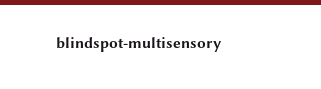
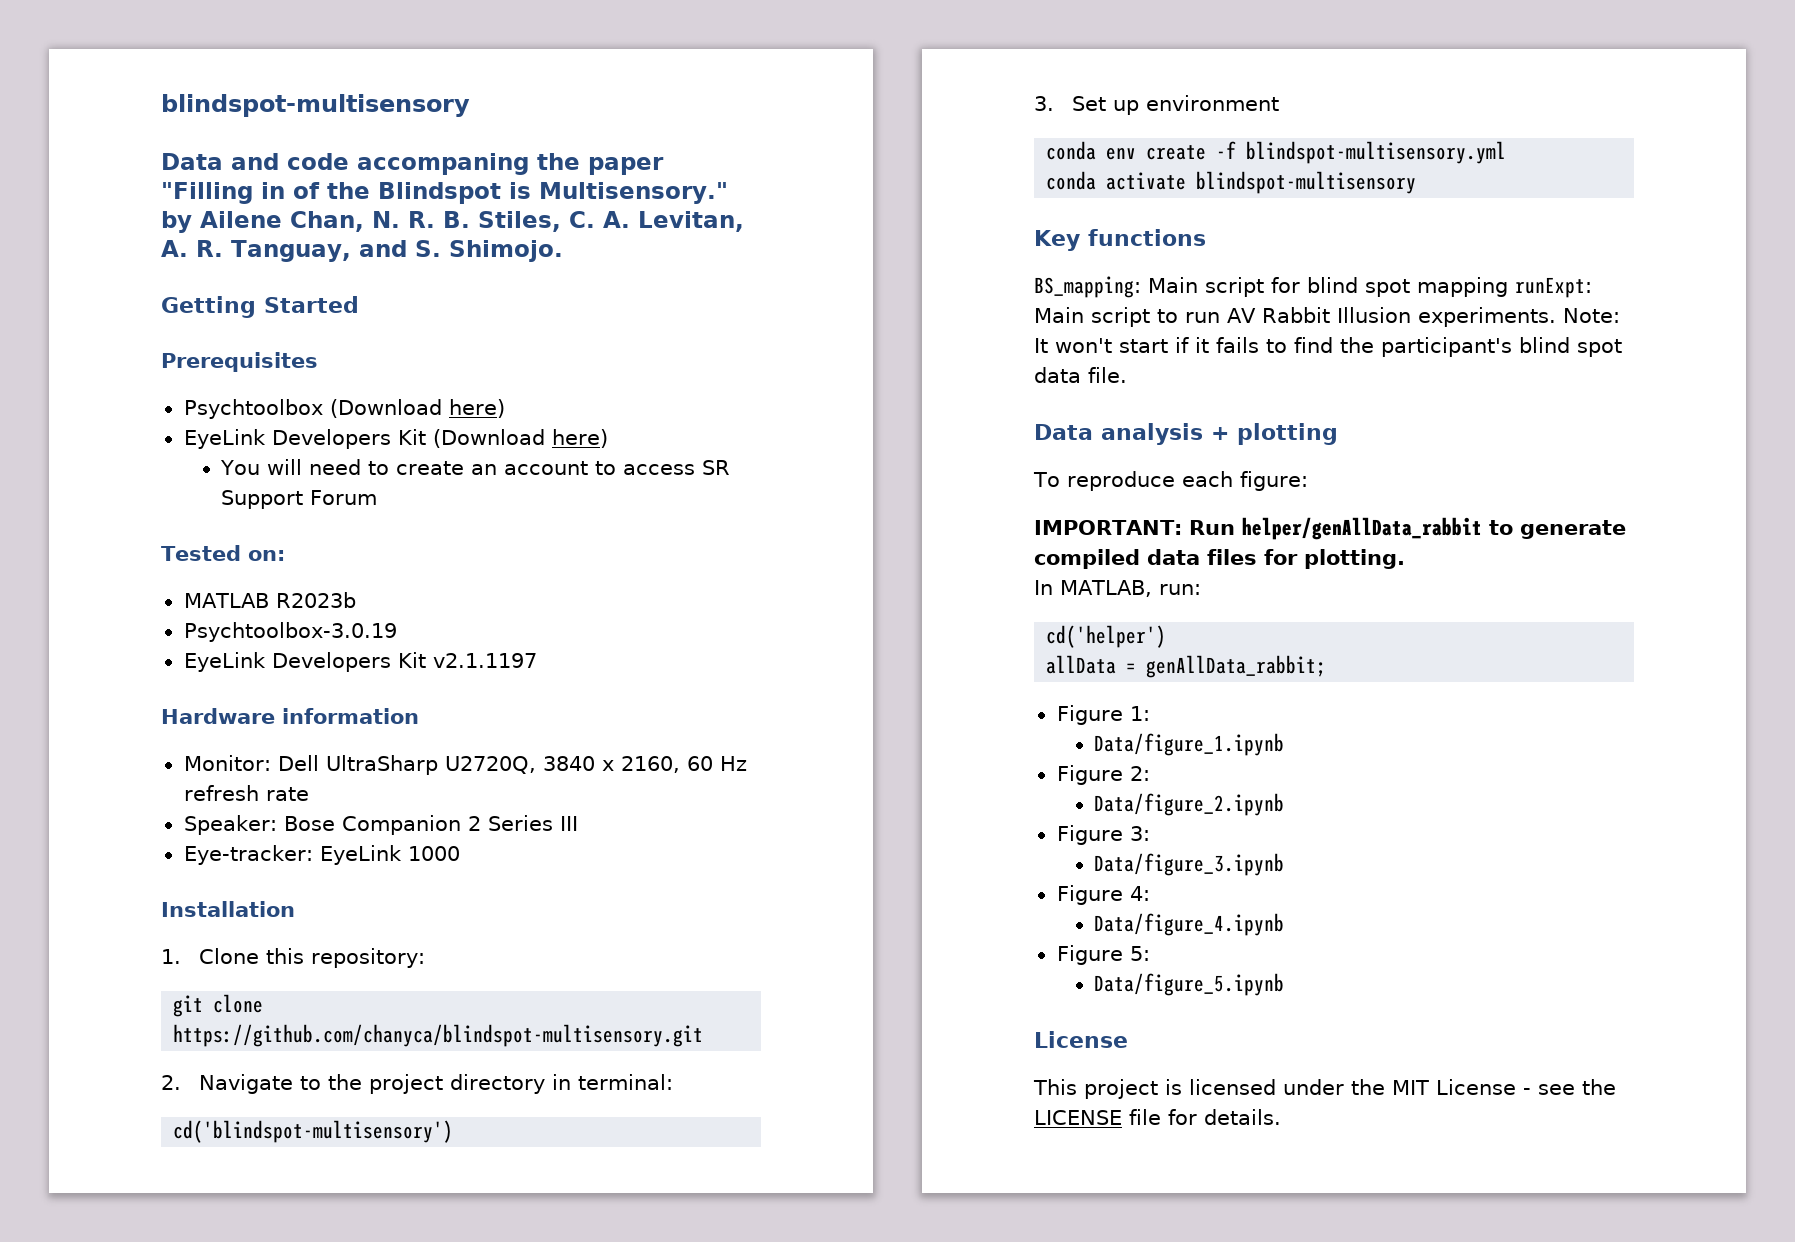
[56,37,222,52] blindspot-multisensory -> [161,94,470,117] [161,153,664,175] [161,182,728,204] [161,211,744,233] [161,240,563,262] [161,296,359,318] [161,352,318,372] [183,399,505,419] [183,429,608,449] [220,459,731,475] [221,490,378,509] [161,545,285,561] [183,592,356,608] [183,622,397,642] [183,652,537,672] [161,708,419,724] [183,755,747,775] [183,785,309,801] [183,815,578,835] [183,845,460,865] [161,901,295,917] [161,948,425,968] [173,994,264,1017] [173,1024,704,1047] [161,1074,673,1094] [173,1120,454,1143] [1034,95,1279,115] [1046,141,1507,164] [1046,171,1417,194] [1034,229,1206,251] [1034,276,1592,298] [1034,307,1620,327] [1034,337,1622,357] [1034,367,1127,383] [1034,423,1338,445] [1033,471,1308,491] [1034,517,1626,540] [1034,549,1405,569] [1034,580,1201,597] [1046,625,1167,648] [1046,655,1327,678] [1056,705,1150,725] [1094,733,1285,756] [1056,765,1150,785] [1094,793,1285,816] [1056,825,1150,845] [1094,853,1285,876] [1056,885,1150,905] [1094,913,1285,936] [1056,945,1150,965] [1094,973,1285,996] [1034,1031,1128,1048] [1033,1079,1616,1099] [1034,1109,1281,1125] blindspot-multisensory // Data and code accompaning the paper "Filling in of the Blindspot is Multisensory." by Ailene Chan, N. R. B. Stiles, C. A. Levitan, A. R. Tanguay, and S. Shimojo. // Getting Started // Prerequisites // Psychtoolbox (Download here) // EyeLink Developers Kit (Download here) // You will need to create an account to access SR Support Forum // Tested on: // MATLAB R2023b // Psychtoolbox-3.0.19 // EyeLink Developers Kit v2.1.1197 // Hardware information // Monitor: Dell UltraSharp U2720Q, 3840 x 2160, 60 Hz refresh rate // Speaker: Bose Companion 2 Series III // Eye-tracker: EyeLink 1000 // Installation // 1. Clone this repository: // git clone https://github.com/chanyca/blindspot-multisensory.git // 2. Navigate to the project directory in terminal: // cd('blindspot-multisensory') // 3. Set up environment // conda env create -f blindspot-multisensory.yml // conda activate blindspot-multisensory // Key functions // BS_mapping: Main script for blind spot mapping runExpt: Main script to run AV Rabbit Illusion experiments. Note: It won't start if it fails to find the participant's blind spot data file. // Data analysis + plotting // To reproduce each figure: // IMPORTANT: Run helper/genAllData_rabbit to generate compiled data files for plotting. // In MATLAB, run: // cd('helper') // allData = genAllData_rabbit; // Figure 1: // Data/figure_1.ipynb // Figure 2: // Data/figure_2.ipynb // Figure 3: // Data/figure_3.ipynb // Figure 4: // Data/figure_4.ipynb // Figure 5: // Data/figure_5.ipynb // License // This project is licensed under the MIT License - see the LICENSE file for details.

